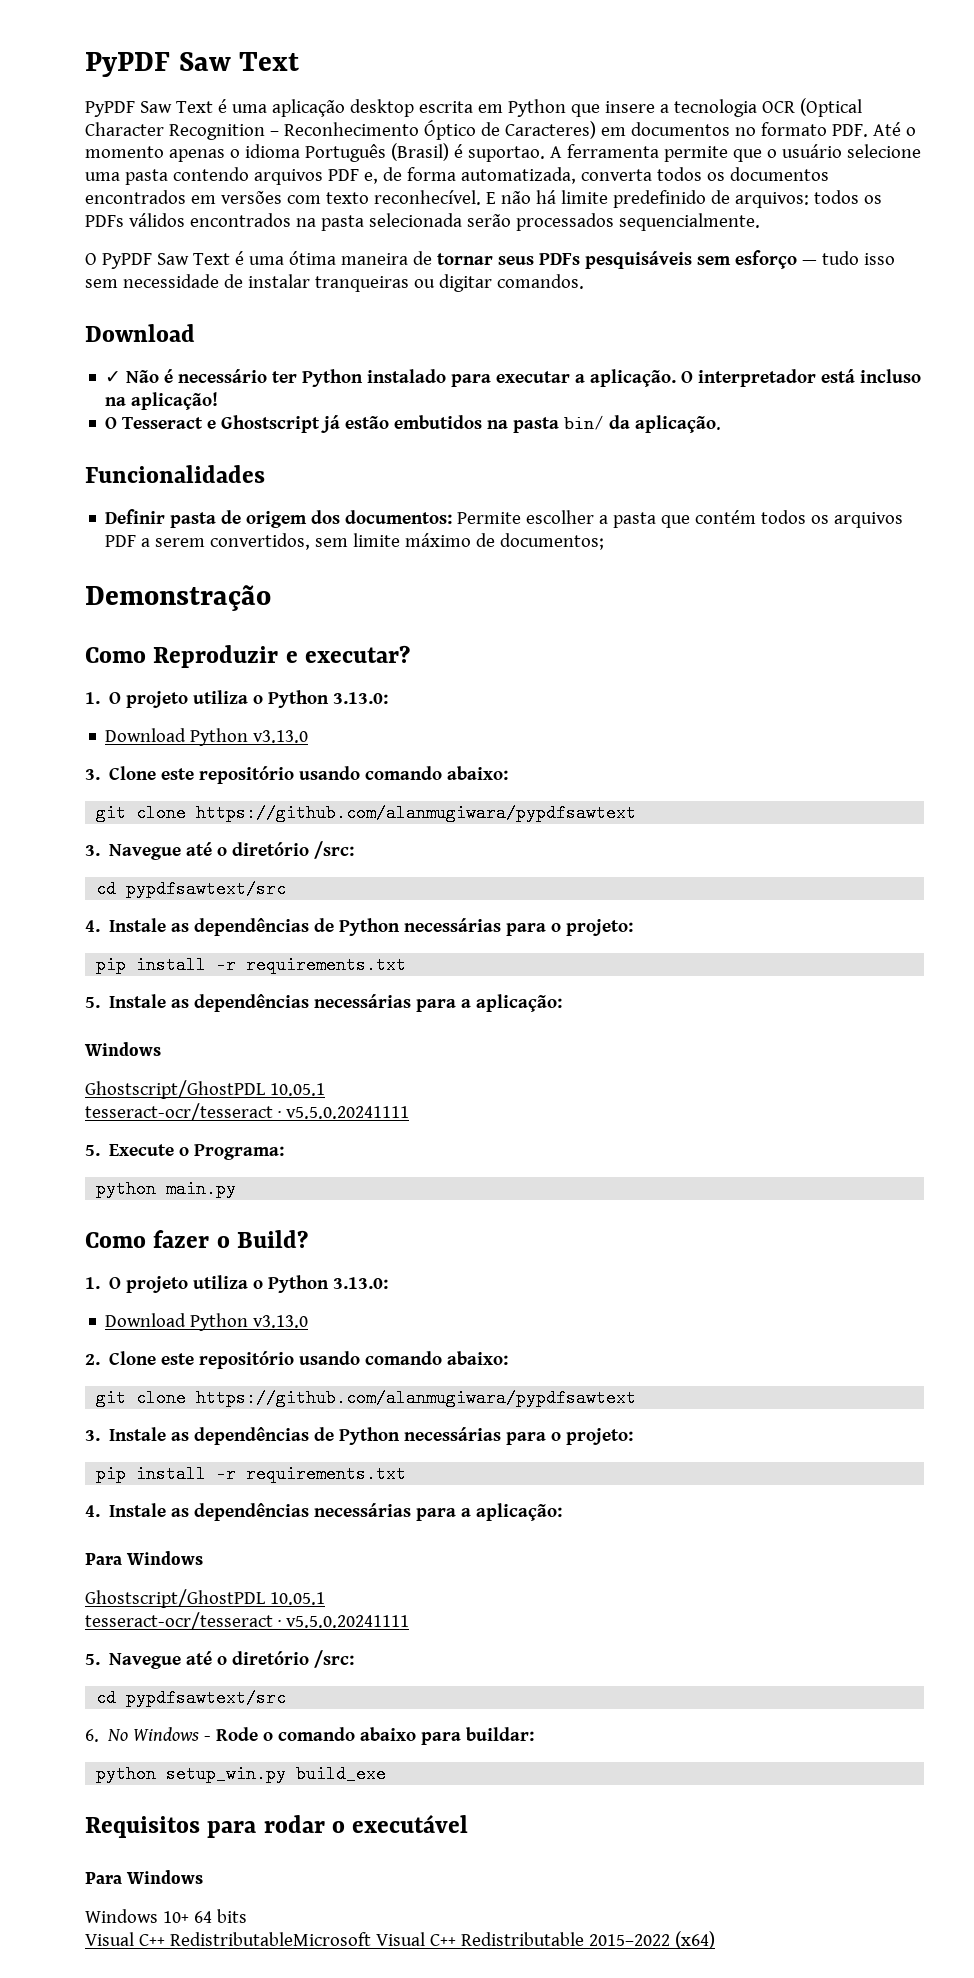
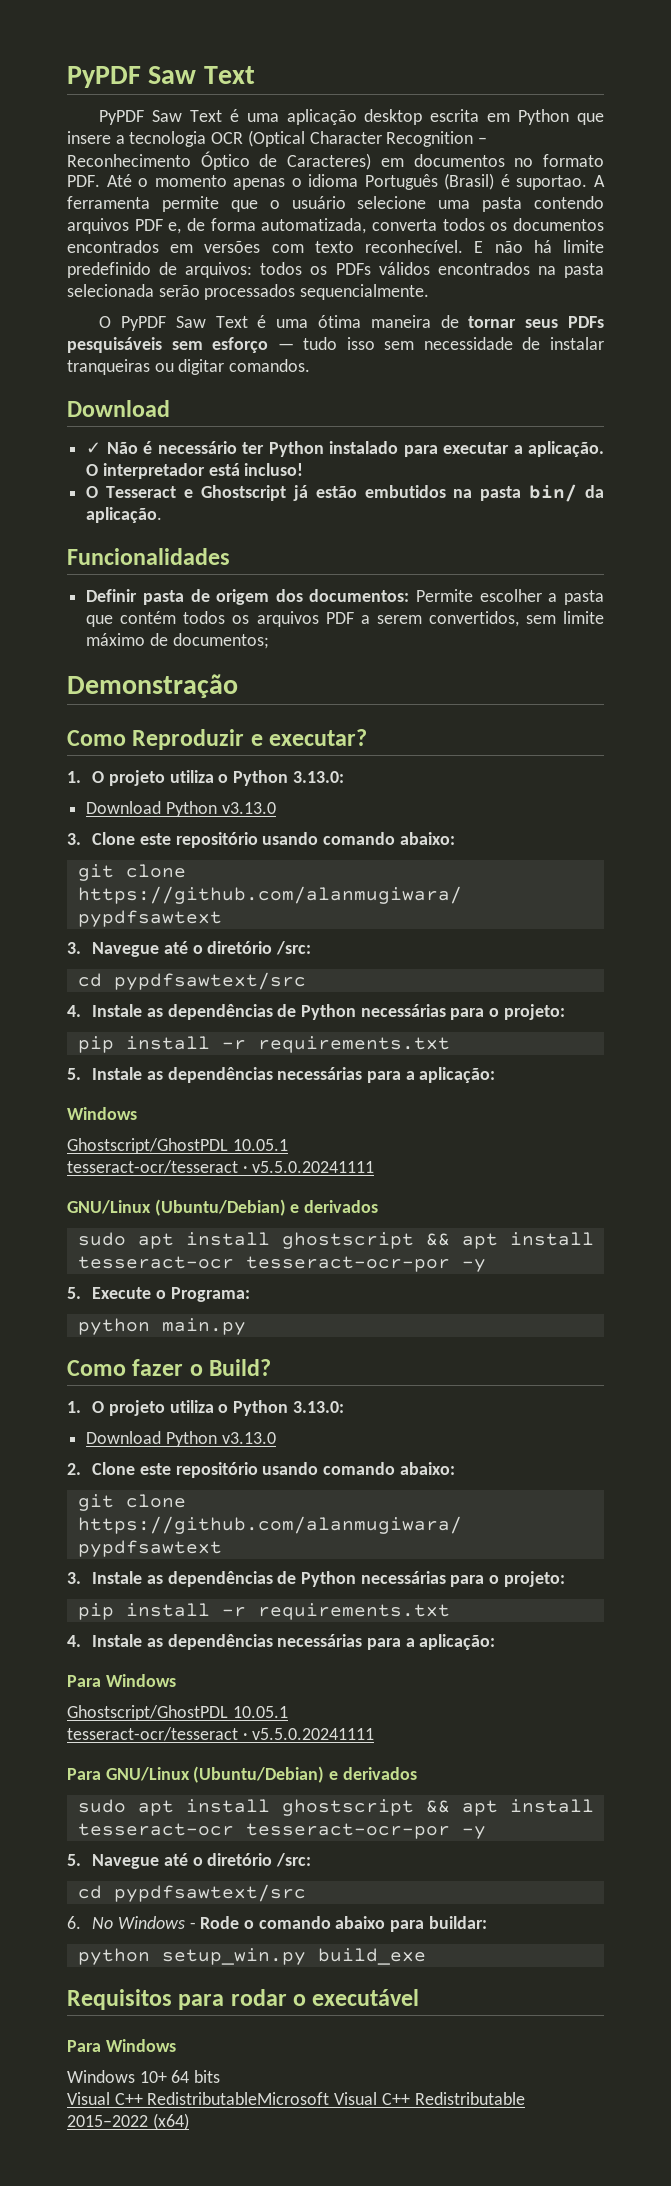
[860,369,922,383] [105,392,219,410] incluso na aplicação! -> [244,463,304,476] incluso!
(409, 1112) none -> [67,1199,379,1216] [77,1232,594,1249] [77,1256,486,1272] // GNU/Linux (Ubuntu/Debian) e derivados // sudo apt install ghostscript && apt install tesseract-ocr tesseract-ocr-por -y
(409, 1621) none -> [67,1766,417,1783] [77,1799,594,1816] [77,1823,486,1839] // Para GNU/Linux (Ubuntu/Debian) e derivados // sudo apt install ghostscript && apt install tesseract-ocr tesseract-ocr-por -y

